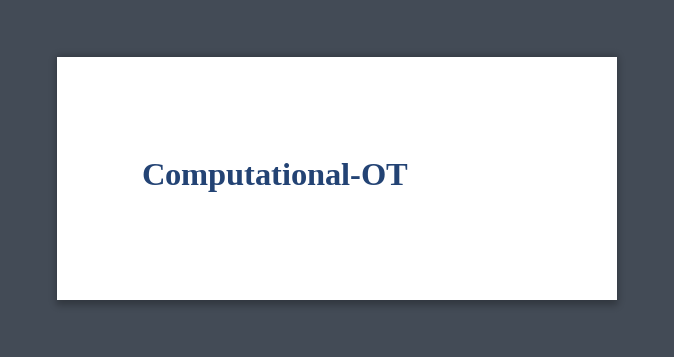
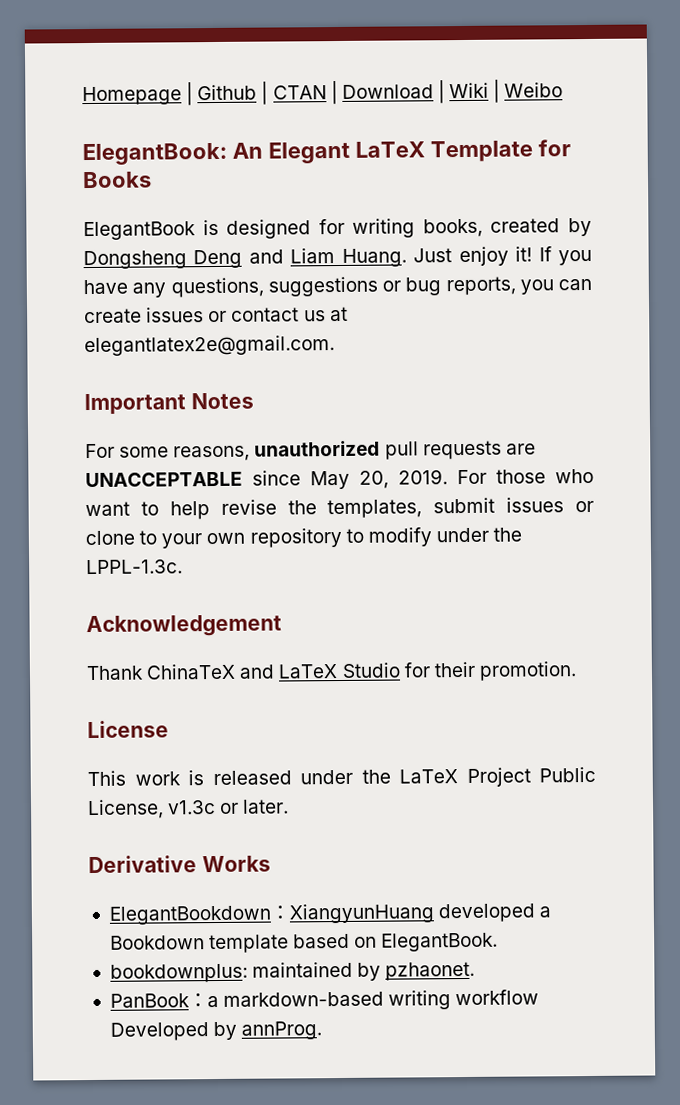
[142,163,408,192] Computational-OT -> [82,79,564,106] [82,139,571,166] [82,171,152,189] [83,217,592,241] [83,246,593,270] [83,276,592,298] [84,306,348,324] [84,335,335,357] [84,392,254,416] [85,440,536,462] [85,468,594,490] [85,497,594,520] [85,527,523,549] [86,559,183,575] [86,614,282,638] [86,661,577,681] [87,720,169,739] [87,766,596,787] [87,799,290,820] [88,855,271,874] [108,903,552,925] [109,932,499,954] [109,961,476,983] [109,989,540,1010] [109,1021,323,1041] Homepage | Github | CTAN | Download | Wiki | Weibo // ElegantBook: An Elegant LaTeX Template for Books // ElegantBook is designed for writing books, created by Dongsheng Deng and Liam Huang. Just enjoy it! If you have any questions, suggestions or bug reports, you can create issues or contact us at elegantlatex2e@gmail.com. // Important Notes // For some reasons, unauthorized pull requests are UNACCEPTABLE since May 20, 2019. For those who want to help revise the templates, submit issues or clone to your own repository to modify under the LPPL-1.3c. // Acknowledgement // Thank ChinaTeX and LaTeX Studio for their promotion. // License // This work is released under the LaTeX Project Public License, v1.3c or later. // Derivative Works // ElegantBookdown：XiangyunHuang developed a Bookdown template based on ElegantBook. // bookdownplus: maintained by pzhaonet. // PanBook：a markdown-based writing workflow Developed by annProg.

